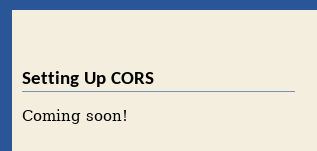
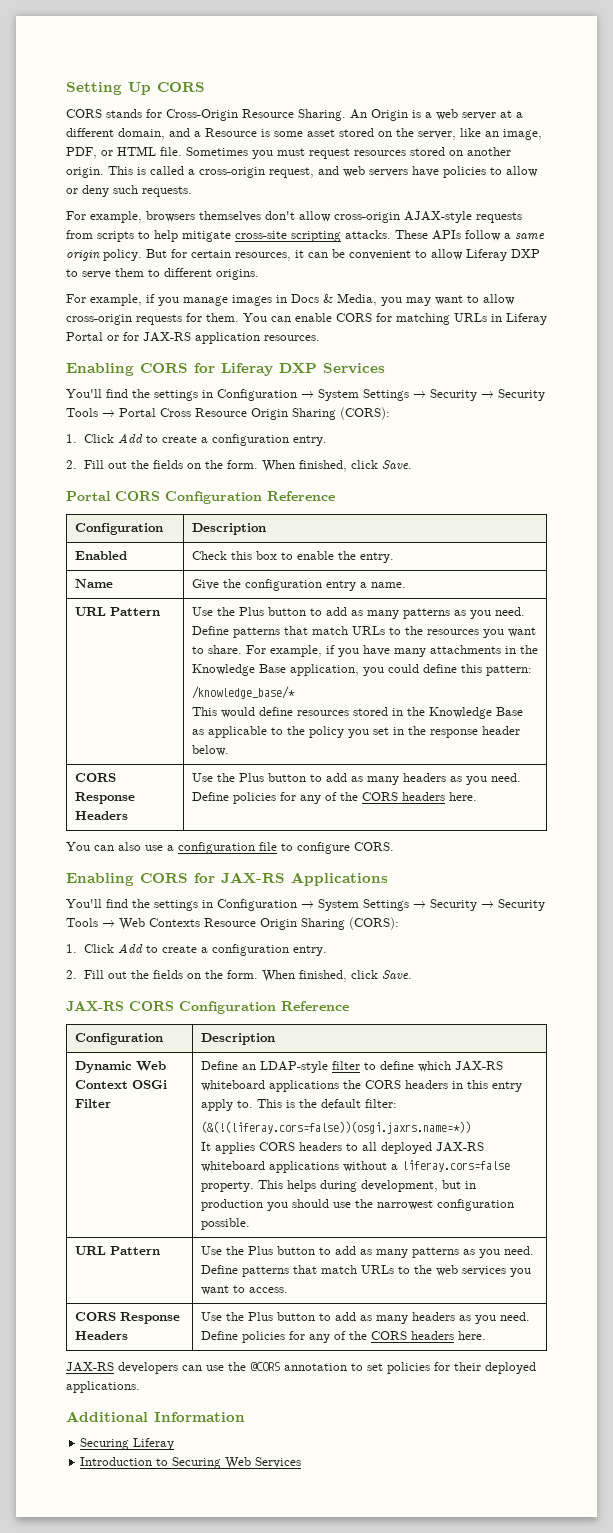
[22,109,128,124] Coming soon! -> [66,109,523,121] [66,128,542,140] [66,146,511,159] [66,166,538,178] [66,185,192,197] [66,211,522,223] [66,230,545,242] [66,249,540,261] [66,268,259,280] [66,293,515,306] [66,313,547,325] [66,332,320,344] [66,363,385,376] [66,389,545,401] [66,407,390,420] [66,433,327,446] [66,460,412,472] [66,491,335,504] [74,523,163,535] [191,523,266,535] [74,551,127,560] [191,551,394,563] [74,579,113,588] [191,579,406,591] [74,607,160,616] [191,607,525,619] [191,626,536,638] [191,645,538,657] [191,664,532,676] [191,686,295,699] [191,707,523,719] [191,726,520,738] [191,745,229,756] [74,773,116,782] [74,792,135,804] [74,811,128,820] [191,773,521,785] [191,792,477,804] [66,842,394,854] [66,872,388,886] [66,899,545,911] [66,917,399,930] [66,943,327,956] [66,970,412,982] [66,1001,349,1014] [74,1033,163,1045] [200,1033,275,1045] [74,1061,166,1073] [74,1080,167,1089] [74,1099,111,1108] [200,1061,503,1073] [200,1080,522,1092] [200,1099,397,1111] [200,1121,471,1134] [200,1142,484,1154] [200,1160,510,1173] [200,1180,476,1192] [200,1199,514,1211] [200,1218,250,1230] [74,1246,160,1255] [200,1246,534,1258] [200,1265,531,1277] [200,1285,288,1295] [74,1312,180,1324] [74,1331,128,1340] [200,1312,530,1324] [200,1331,486,1343] [66,1362,536,1374] [66,1381,140,1393] [66,1411,245,1422] [80,1438,175,1450] [80,1457,302,1469] CORS stands for Cross-Origin Resource Sharing. An Origin is a web server at a different domain, and a Resource is some asset stored on the server, like an image, PDF, or HTML file. Sometimes you must request resources stored on another origin. This is called a cross-origin request, and web servers have policies to allow or deny such requests. // For example, browsers themselves don't allow cross-origin AJAX-style requests from scripts to help mitigate cross-site scripting attacks. These APIs follow a same origin policy. But for certain resources, it can be convenient to allow Liferay DXP to serve them to different origins. // For example, if you manage images in Docs & Media, you may want to allow cross-origin requests for them. You can enable CORS for matching URLs in Liferay Portal or for JAX-RS application resources. // Enabling CORS for Liferay DXP Services // You'll find the settings in Configuration → System Settings → Security → Security Tools → Portal Cross Resource Origin Sharing (CORS): // 1. Click Add to create a configuration entry. // 2. Fill out the fields on the form. When finished, click Save. // Portal CORS Configuration Reference // Configuration | Description // Enabled | Check this box to enable the entry. // Name | Give the configuration entry a name. // URL Pattern | Use the Plus button to add as many patterns as you need. Define patterns that match URLs to the resources you want to share. For example, if you have many attachments in the Knowledge Base application, you could define this pattern: // /knowledge_base/* // This would define resources stored in the Knowledge Base as applicable to the policy you set in the response header below. // CORS Response Headers | Use the Plus button to add as many headers as you need. Define policies for any of the CORS headers here. // You can also use a configuration file to configure CORS. // Enabling CORS for JAX-RS Applications // You'll find the settings in Configuration → System Settings → Security → Security Tools → Web Contexts Resource Origin Sharing (CORS): // 1. Click Add to create a configuration entry. // 2. Fill out the fields on the form. When finished, click Save. // JAX-RS CORS Configuration Reference // Configuration | Description // Dynamic Web Context OSGi Filter | Define an LDAP-style filter to define which JAX-RS whiteboard applications the CORS headers in this entry apply to. This is the default filter: // (&(!(liferay.cors=false))(osgi.jaxrs.name=*)) // It applies CORS headers to all deployed JAX-RS whiteboard applications without a liferay.cors=false property. This helps during development, but in production you should use the narrowest configuration possible. // URL Pattern | Use the Plus button to add as many patterns as you need. Define patterns that match URLs to the web services you want to access. // CORS Response Headers | Use the Plus button to add as many headers as you need. Define policies for any of the CORS headers here. // JAX-RS developers can use the @CORS annotation to set policies for their deployed applications. // Additional Information // Securing Liferay // Introduction to Securing Web Services

